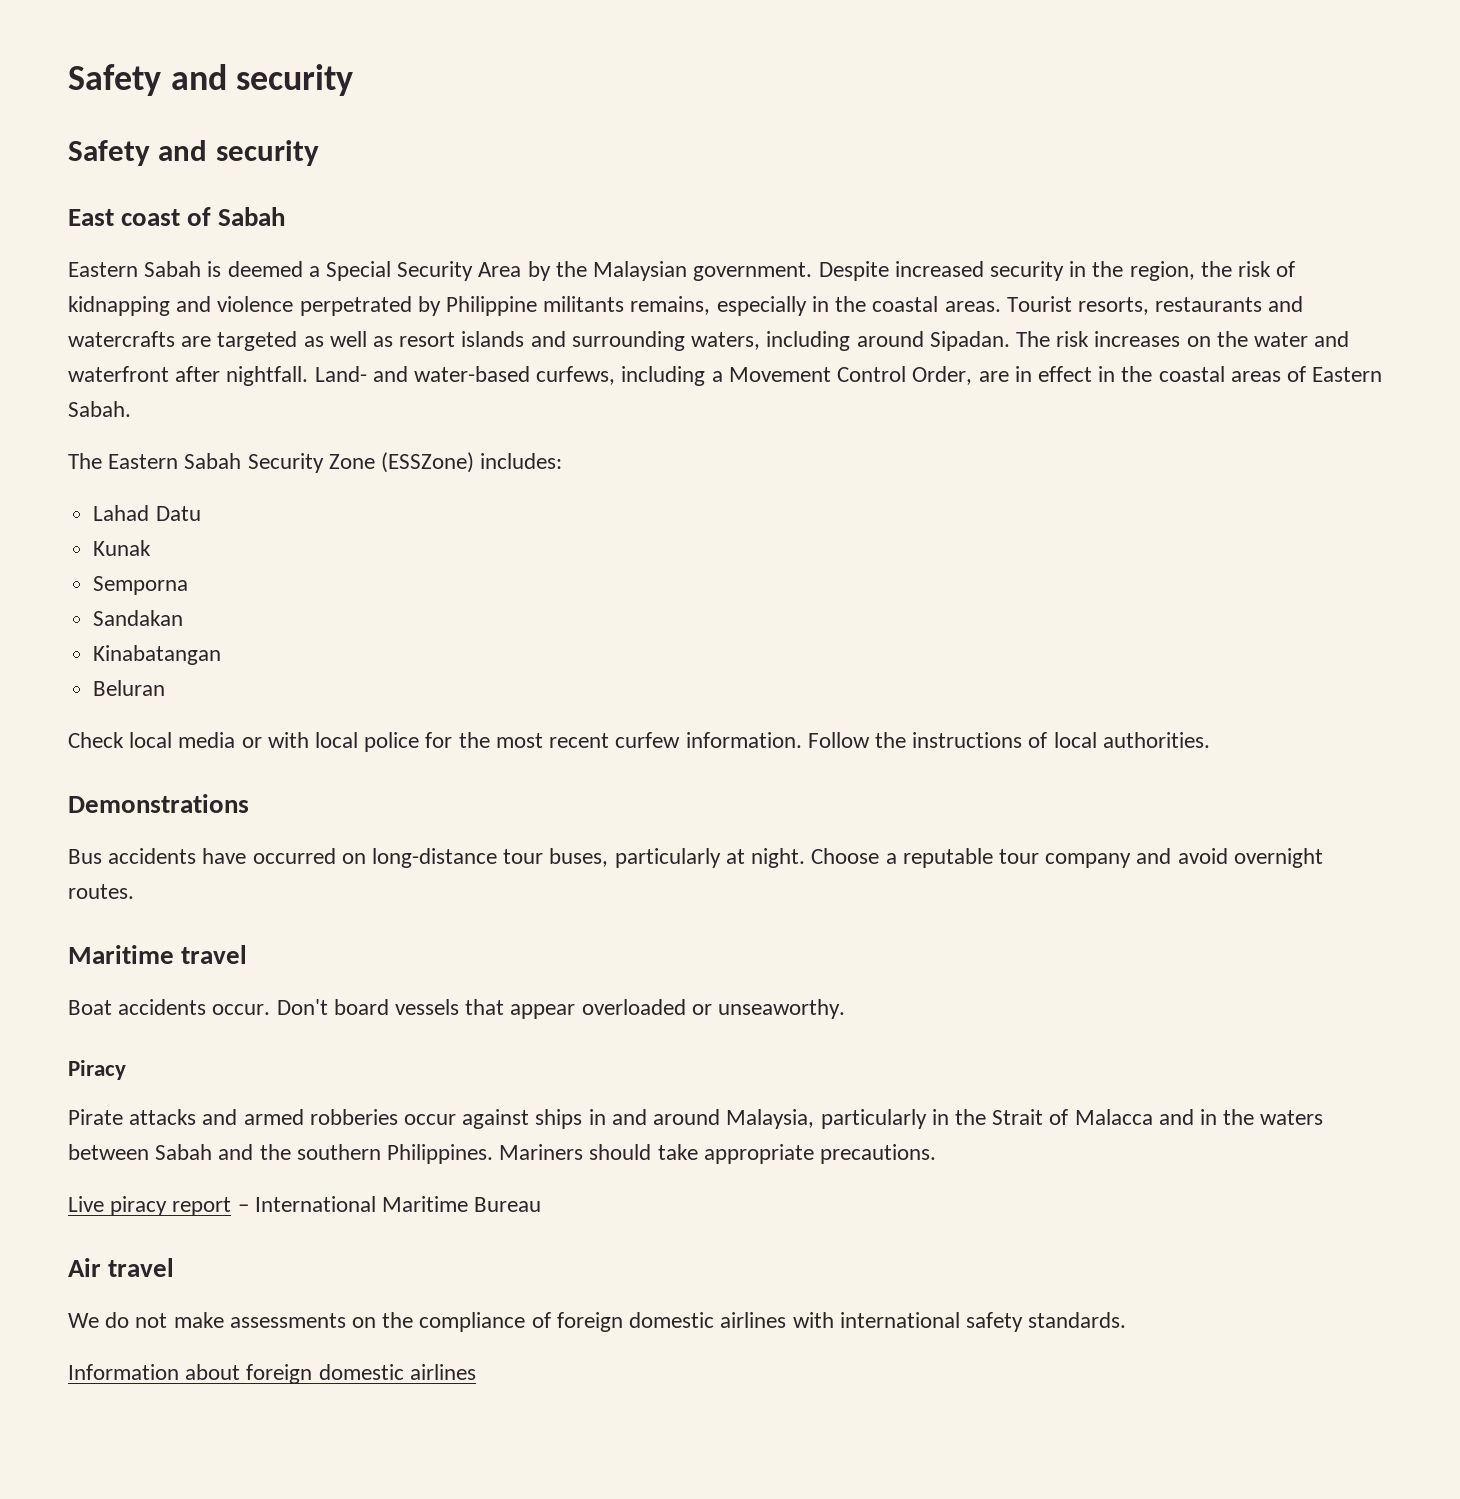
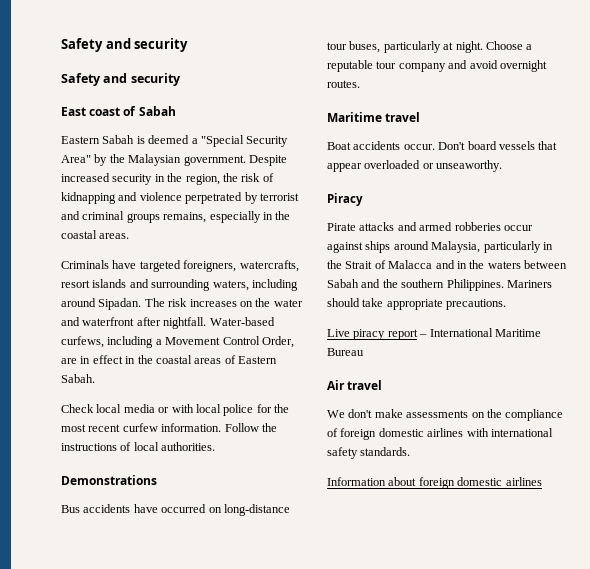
[326,261,522,281] Special Security Area -> [200,135,289,147] [61,155,91,163] "Special Security Area"
[446,296,625,316] Philippine militants -> [259,193,299,201] [61,211,160,223] terrorist and criminal groups
[1006,296,1304,315] [68,331,394,351] Tourist resorts, restaurants and watercrafts are targeted as well as -> [61,260,299,272] // Criminals have targeted foreigners, watercrafts,
[314,366,531,382] Land- and water-based -> [209,317,275,326] Water-based
[68,452,563,473] [93,505,201,521] [93,540,152,556] [93,576,189,595] [93,610,184,626] [93,645,222,665] [93,680,166,696] // The Eastern Sabah Security Zone (ESSZone) includes: // Lahad Datu // Kunak // Semporna // Sandakan // Kinabatangan // Beluran -> (95, 378) none
[588,1109,647,1125] in and -> (391, 247) none
[105,1312,168,1328] do not -> [348,409,373,418] don't

